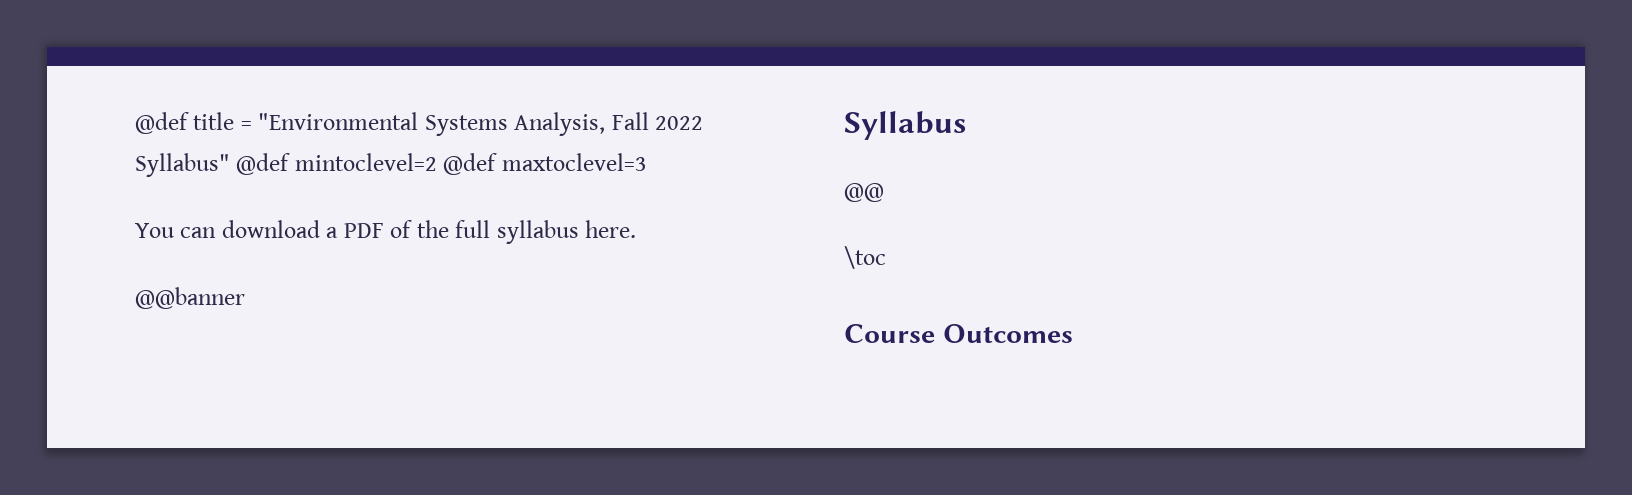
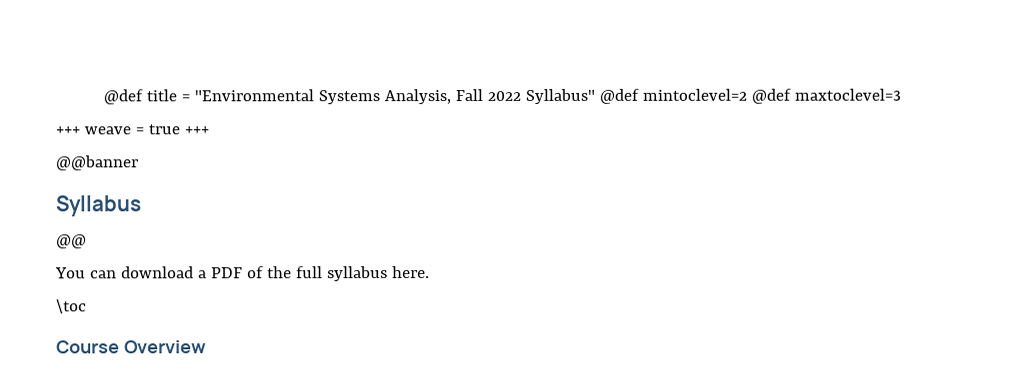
(647, 162) none -> [55,124,209,135] [55,155,138,171] [56,195,142,217] [56,234,87,249] // +++ weave = true +++ // @@banner // Syllabus // @@
[135,287,245,309] [844,111,966,140] [844,183,884,202] // @@banner // Syllabus // @@ -> (430, 272) none
[942,324,1073,343] Outcomes -> [123,340,207,354] Overview

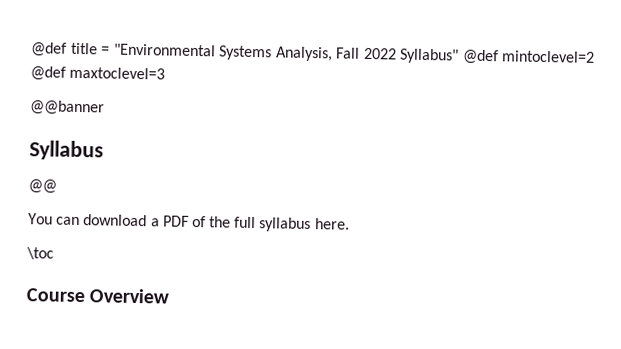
[55,124,209,135] // +++ weave = true +++ -> (166, 73) none

